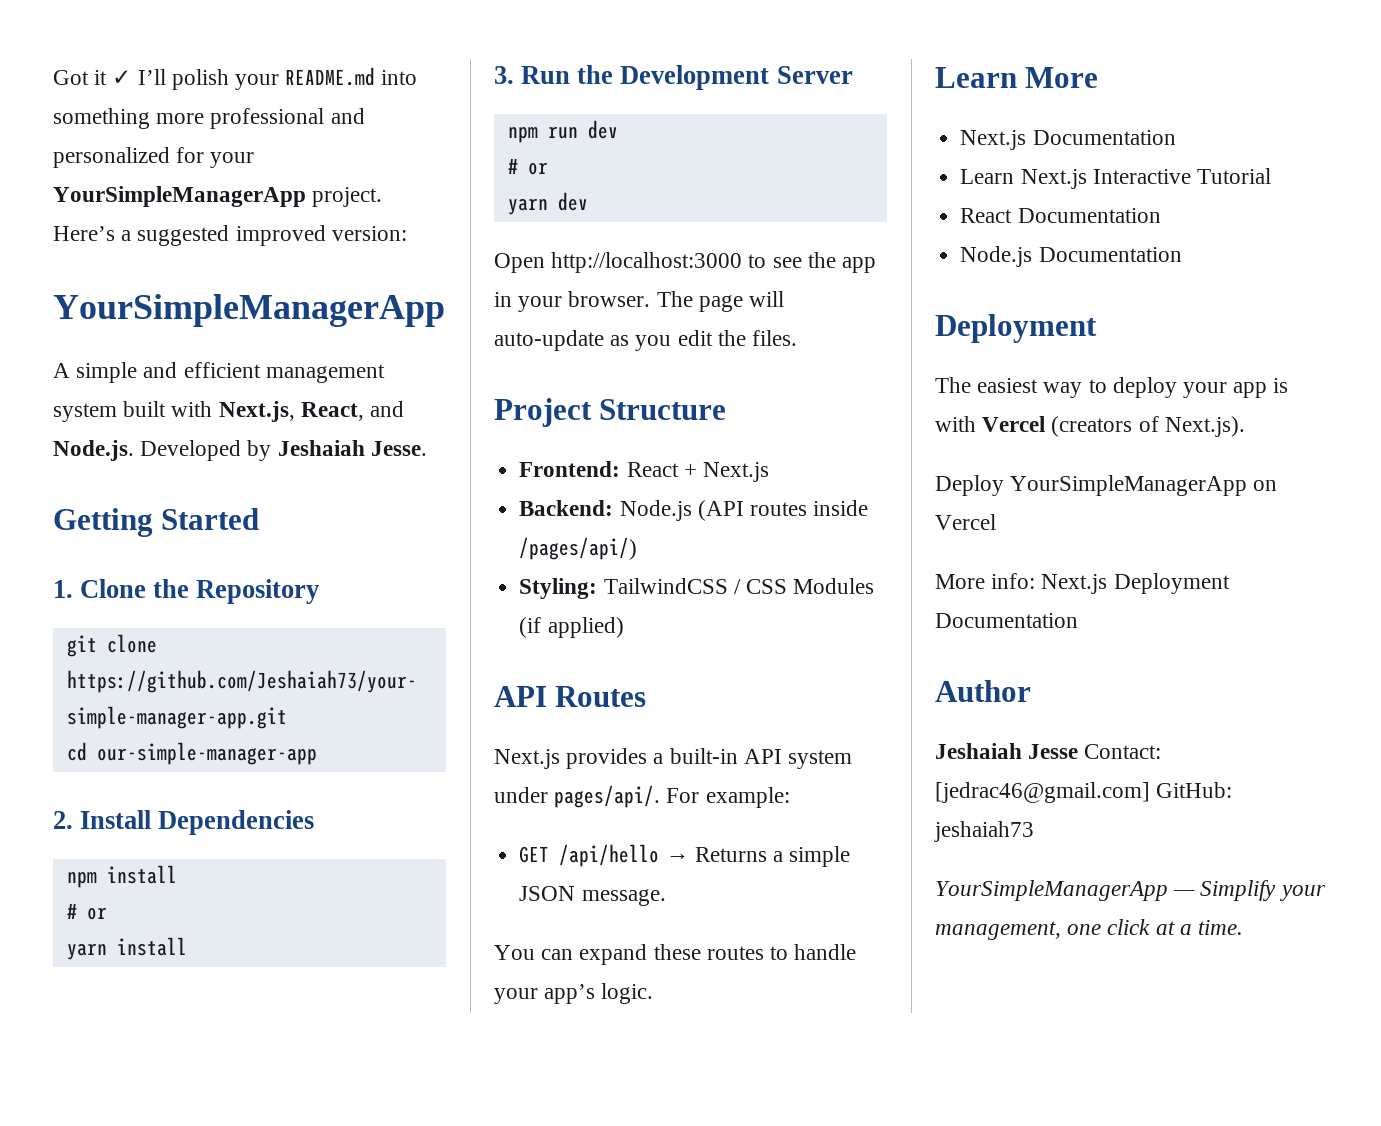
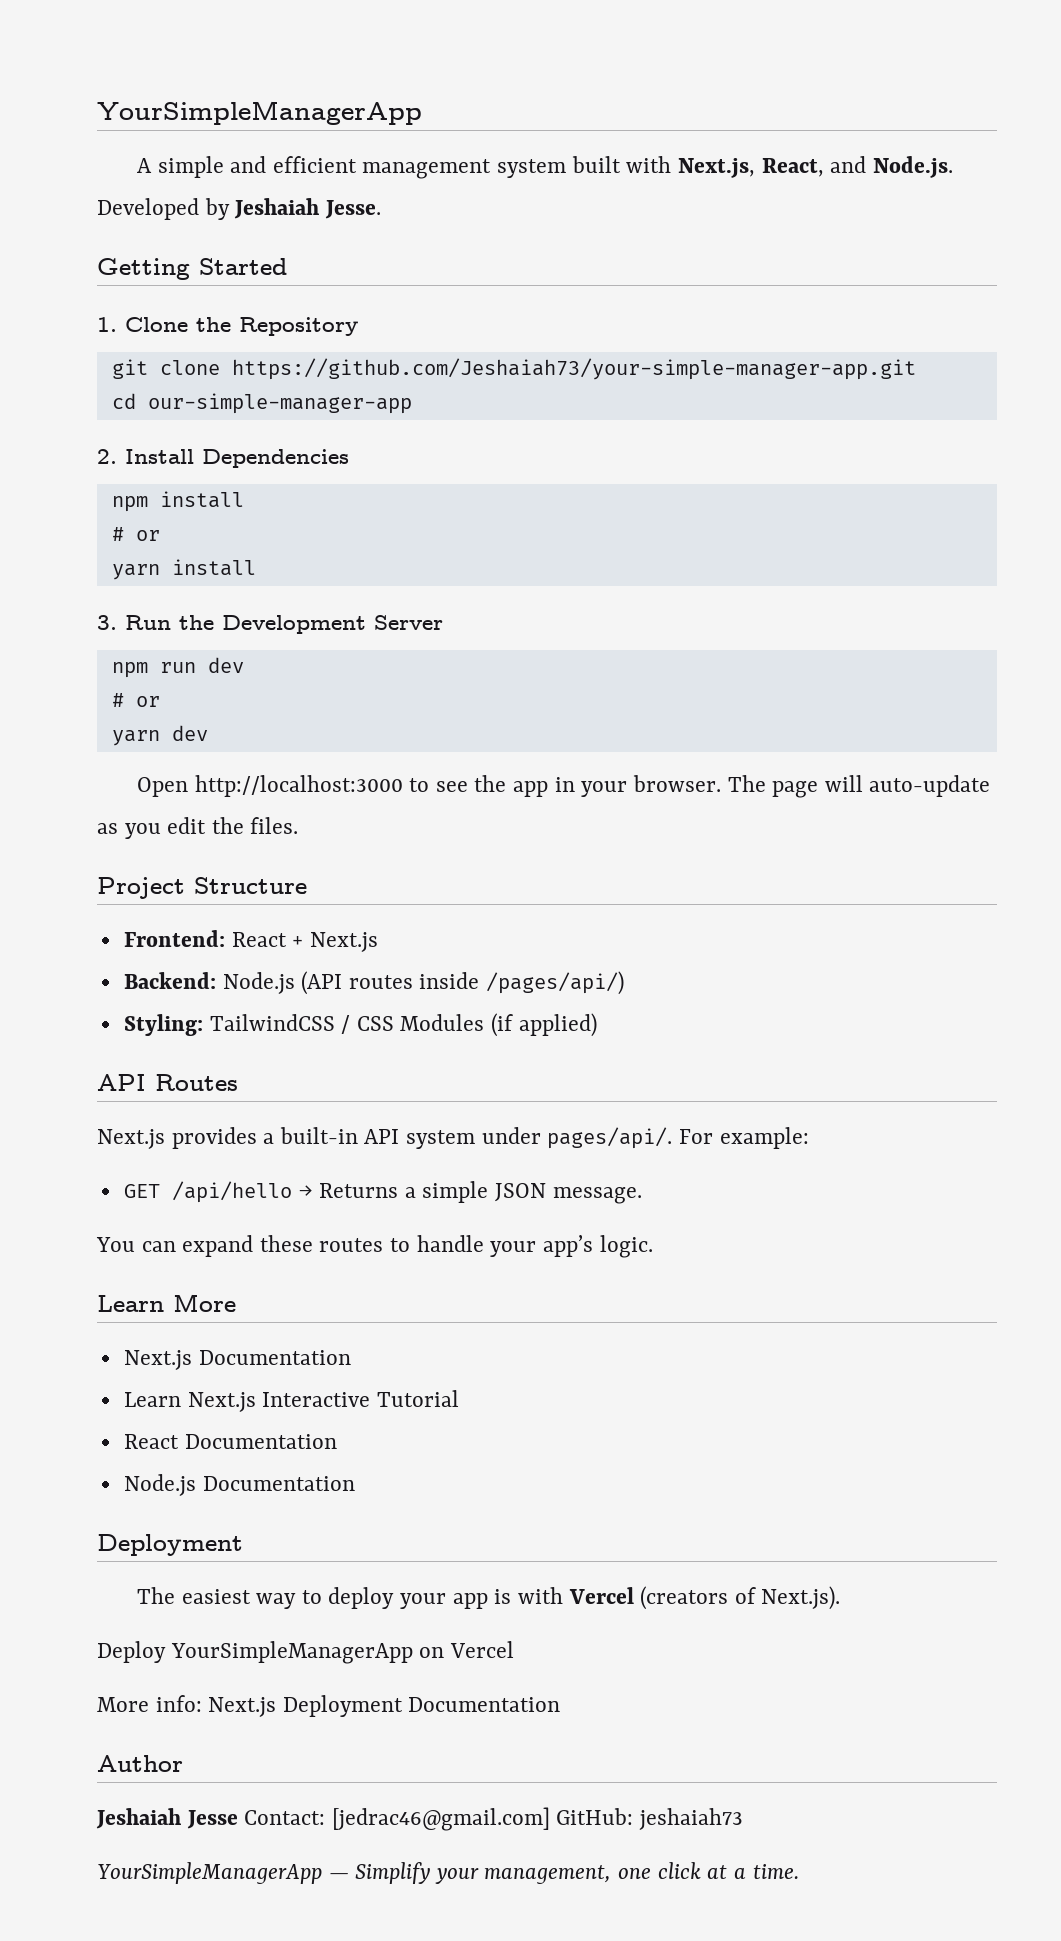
[53,67,418,90] [53,108,365,129] [53,147,255,168] [53,186,383,207] [53,225,407,246] Got it ✓ I’ll polish your README.md into something more professional and personalized for your YourSimpleManagerApp project. Here’s a suggested improved version: // -> (97, 113) none

